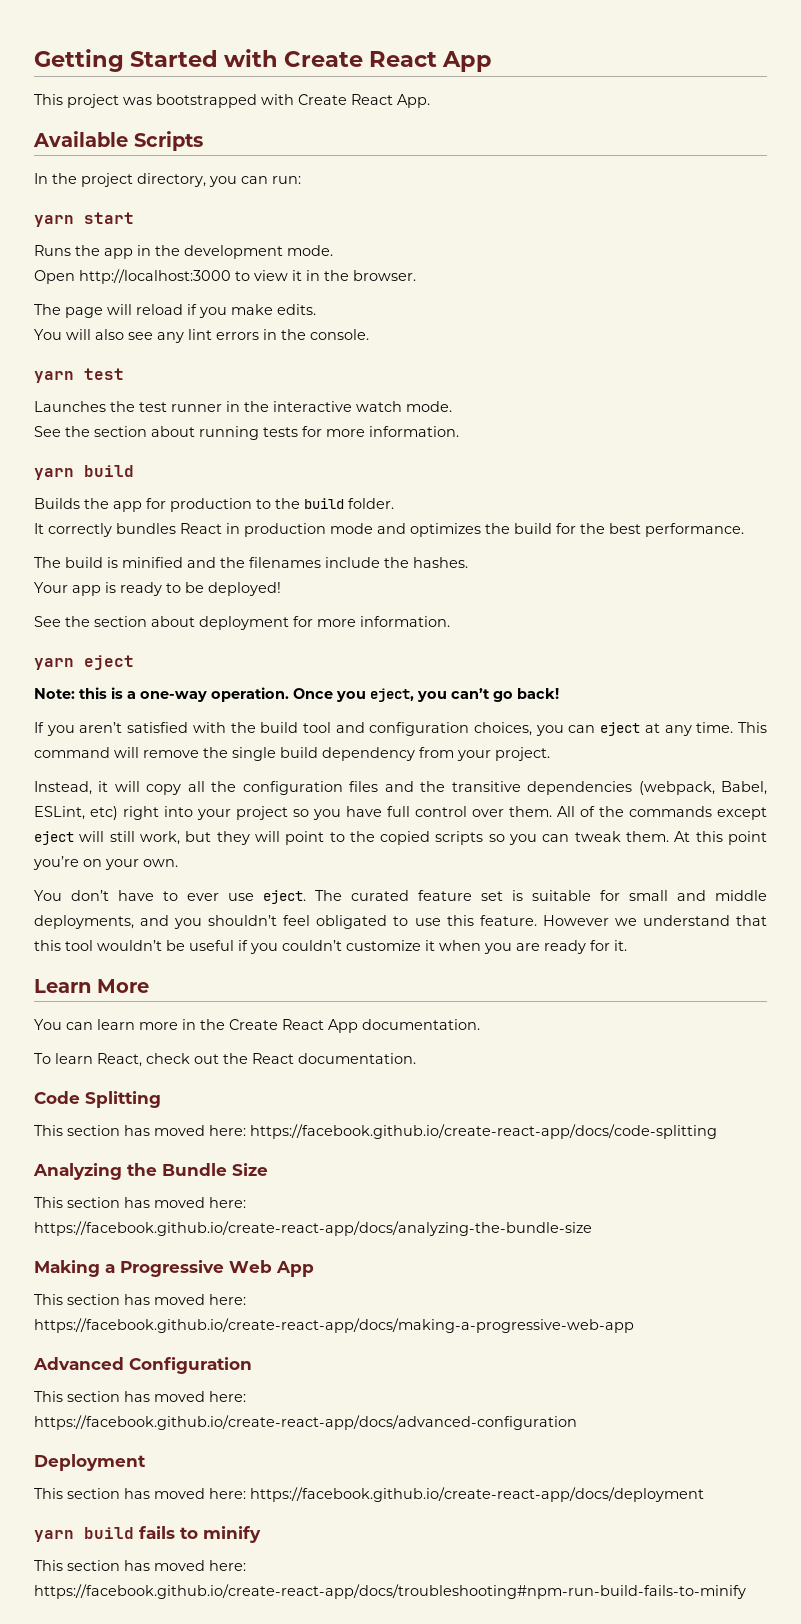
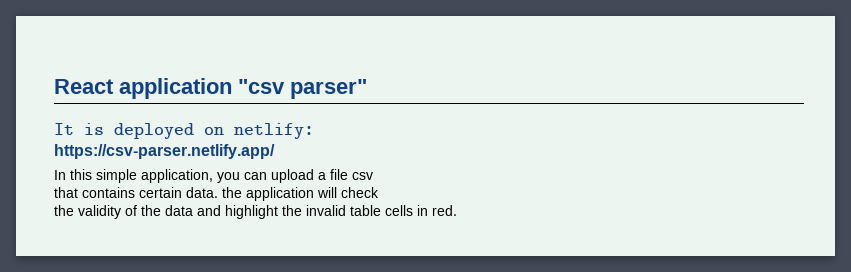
[34,49,493,72] [34,94,430,108] [33,131,203,151] [34,173,301,187] [34,212,134,227] [34,245,333,259] [34,269,416,284] [34,304,316,318] [34,329,369,343] [34,368,124,383] [34,401,452,412] [34,426,459,440] [34,465,134,480] [34,498,394,512] [34,523,744,537] [34,557,468,568] [34,582,281,596] [34,616,450,630] [34,655,134,670] [34,687,559,702] [34,722,768,736] [34,747,550,761] [34,781,767,795] [34,806,767,820] [34,831,767,845] [33,856,178,870] [34,890,767,904] [34,915,768,929] [34,940,627,954] [34,979,149,993] [34,1019,480,1033] [34,1053,416,1067] [34,1091,161,1108] [34,1124,717,1139] [33,1163,268,1180] [34,1197,246,1208] [34,1221,592,1236] [34,1260,314,1277] [34,1294,246,1305] [34,1318,634,1333] [33,1357,252,1374] [34,1391,246,1402] [34,1415,577,1430] [34,1454,146,1471] [34,1487,704,1502] [34,1526,261,1543] [34,1560,246,1571] [34,1584,746,1599] Getting Started with Create React App // This project was bootstrapped with Create React App. // Available Scripts // In the project directory, you can run: // yarn start // Runs the app in the development mode. // Open http://localhost:3000 to view it in the browser. // The page will reload if you make edits. // You will also see any lint errors in the console. // yarn test // Launches the test runner in the interactive watch mode. // See the section about running tests for more information. // yarn build // Builds the app for production to the build folder. // It correctly bundles React in production mode and optimizes the build for the best performance. // The build is minified and the filenames include the hashes. // Your app is ready to be deployed! // See the section about deployment for more information. // yarn eject // Note: this is a one-way operation. Once you eject, you can’t go back! // If you aren’t satisfied with the build tool and configuration choices, you can eject at any time. This command will remove the single build dependency from your project. // Instead, it will copy all the configuration files and the transitive dependencies (webpack, Babel, ESLint, etc) right into your project so you have full control over them. All of the commands except eject will still work, but they will point to the copied scripts so you can tweak them. At this point you’re on your own. // You don’t have to ever use eject. The curated feature set is suitable for small and middle deployments, and you shouldn’t feel obligated to use this feature. However we understand that this tool wouldn’t be useful if you couldn’t customize it when you are ready for it. // Learn More // You can learn more in the Create React App documentation. // To learn React, check out the React documentation. // Code Splitting // This section has moved here: https://facebook.github.io/create-react-app/docs/code-splitting // Analyzing the Bundle Size // This section has moved here: https://facebook.github.io/create-react-app/docs/analyzing-the-bundle-size // Making a Progressive Web App // This section has moved here: https://facebook.github.io/create-react-app/docs/making-a-progressive-web-app // Advanced Configuration // This section has moved here: https://facebook.github.io/create-react-app/docs/advanced-configuration // Deployment // This section has moved here: https://facebook.github.io/create-react-app/docs/deployment // yarn build fails to minify // This section has moved here: https://facebook.github.io/create-react-app/docs/troubleshooting#npm-run-build-fails-to-minify -> [54,78,367,99] [54,123,314,139] [54,144,275,159] [54,169,373,183] [54,187,379,201] [54,205,457,219] React application "csv parser" // It is deployed on netlify: // https://csv-parser.netlify.app/ // In this simple application, you can upload a file csv // that contains certain data. the application will check // the validity of the data and highlight the invalid table cells in red.

